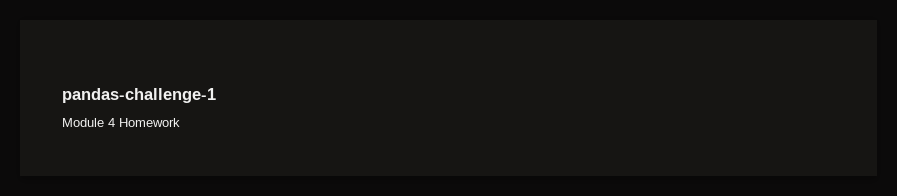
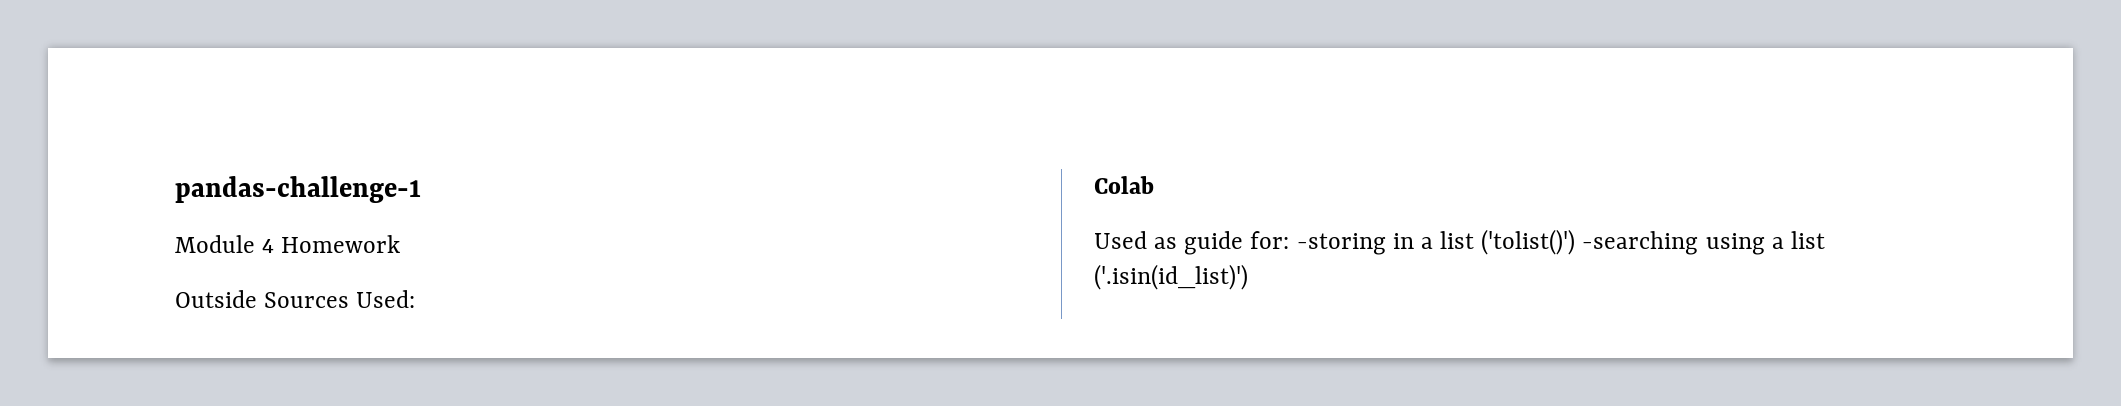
(180, 122) none -> [175,290,416,308] [1094,176,1154,194] [1094,229,1825,255] [1094,264,1248,290] // Outside Sources Used: // Colab // Used as guide for: -storing in a list ('tolist()') -searching using a list ('.isin(id_list)')

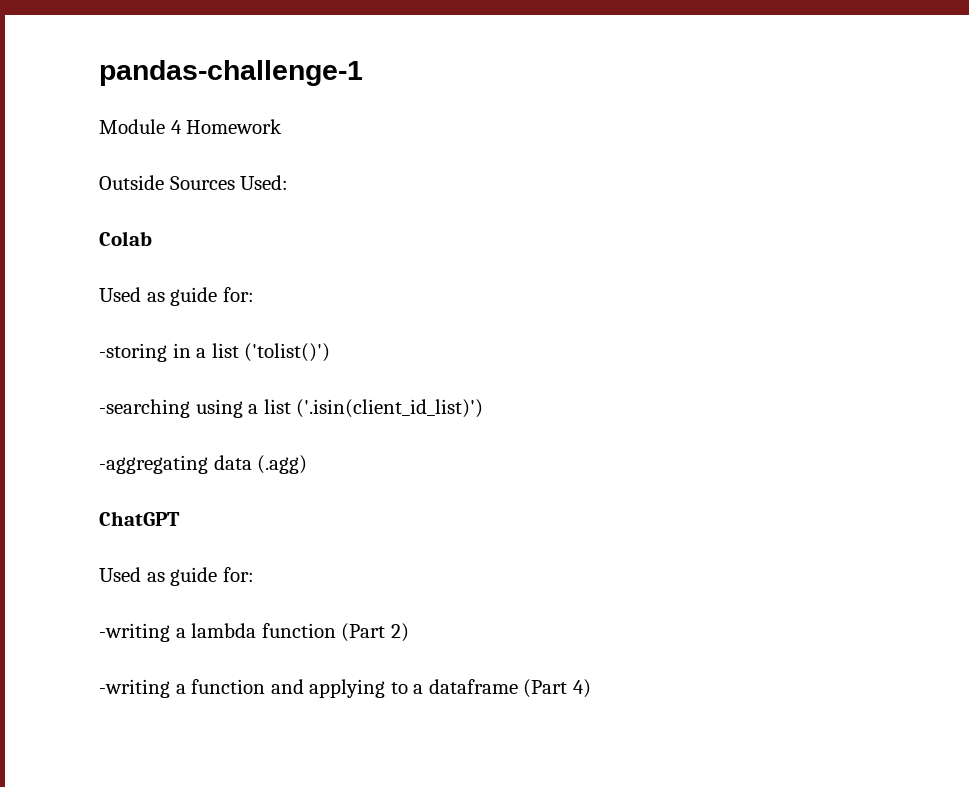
(1290, 240) none -> (254, 294) //
(1576, 242) none -> (331, 352) //
[1094,264,1248,290] ('.isin(id_list)') -> [296,399,484,418] [99,455,308,474] [99,511,180,526] [99,567,254,586] [99,623,409,642] [99,679,591,698] ('.isin(client_id_list)') // -aggregating data (.agg) // ChatGPT // Used as guide for: // -writing a lambda function (Part 2) // -writing a function and applying to a dataframe (Part 4)

